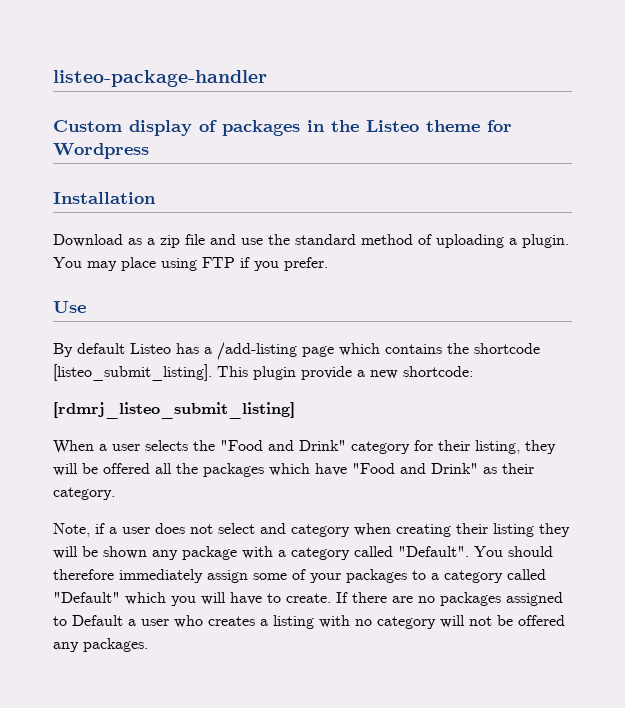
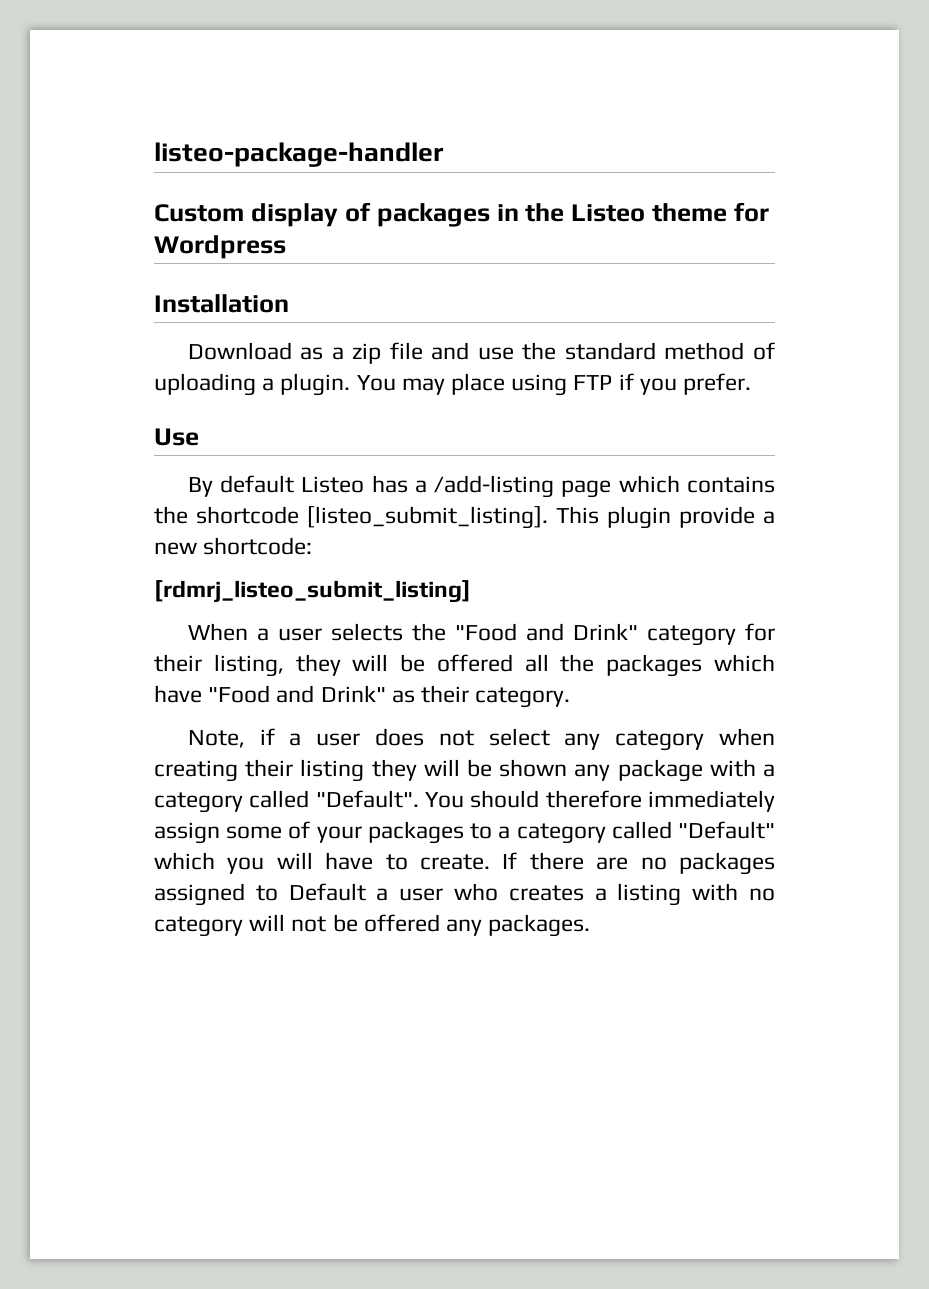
[260,523,286,534] and -> [564,733,601,750] any

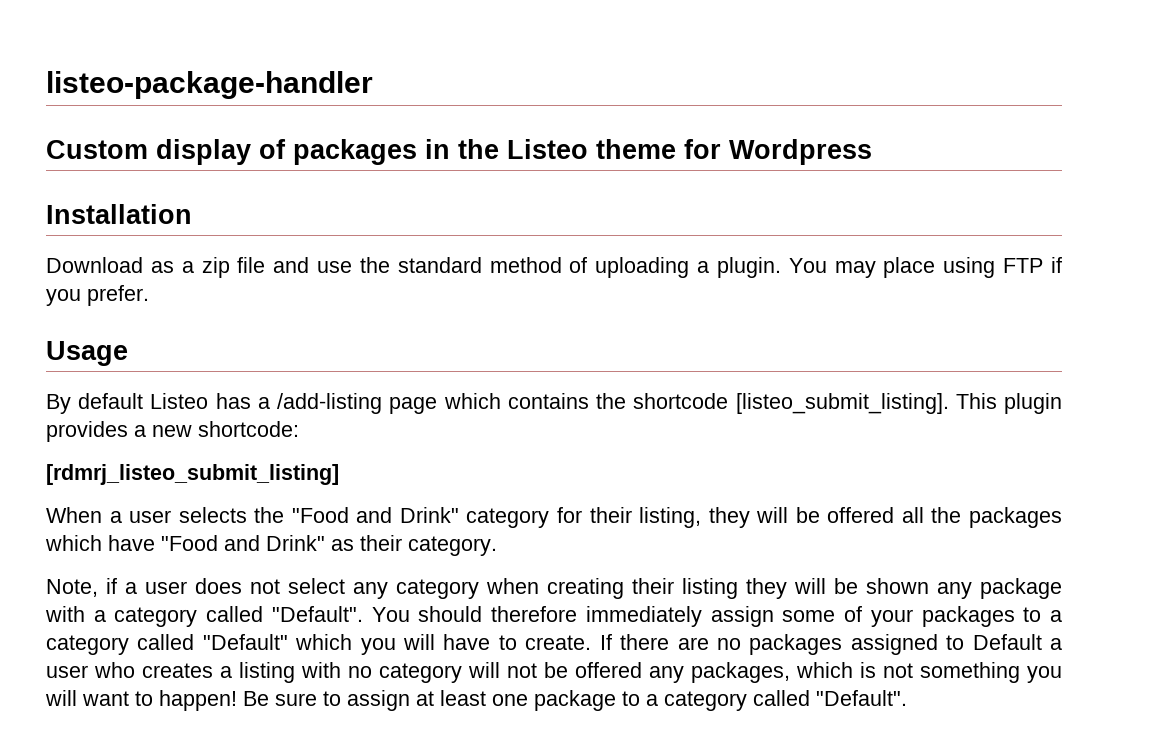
[154,428,199,446] Use -> [46,341,128,366] Usage
[679,506,755,528] provide -> [46,421,128,442] provides
[488,914,591,937] packages. -> [691,662,1062,683] [45,690,907,711] packages, which is not something you will want to happen! Be sure to assign at least one package to a category called "Default".

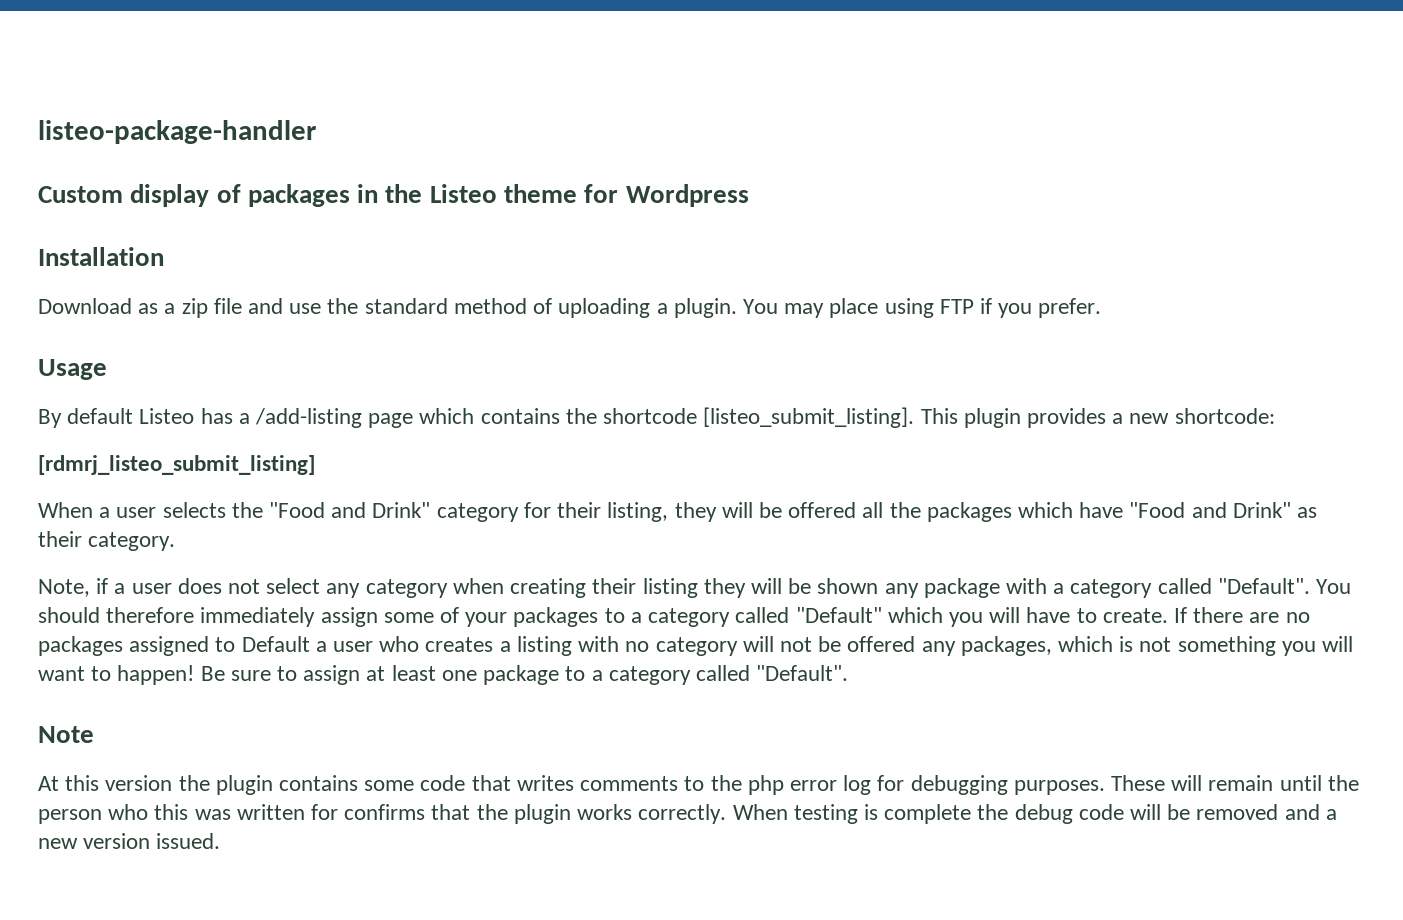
(907, 698) none -> [38,726,94,743] [38,775,1359,795] [38,804,1337,824] [38,833,221,849] // Note // At this version the plugin contains some code that writes comments to the php error log for debugging purposes. These will remain until the person who this was written for confirms that the plugin works correctly. When testing is complete the debug code will be removed and a new version issued.

